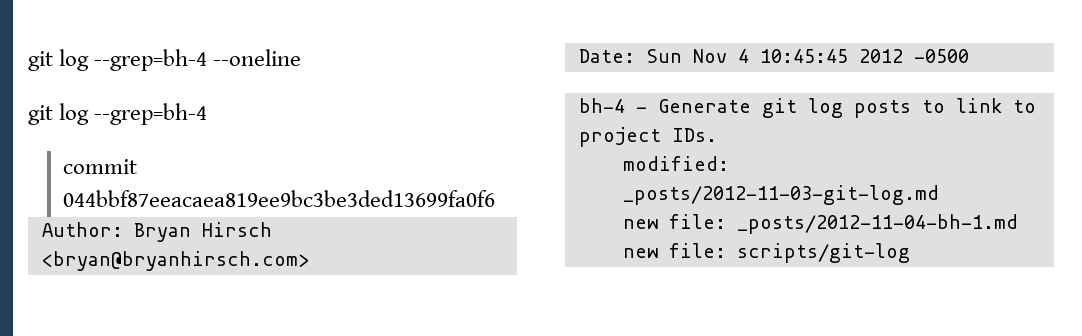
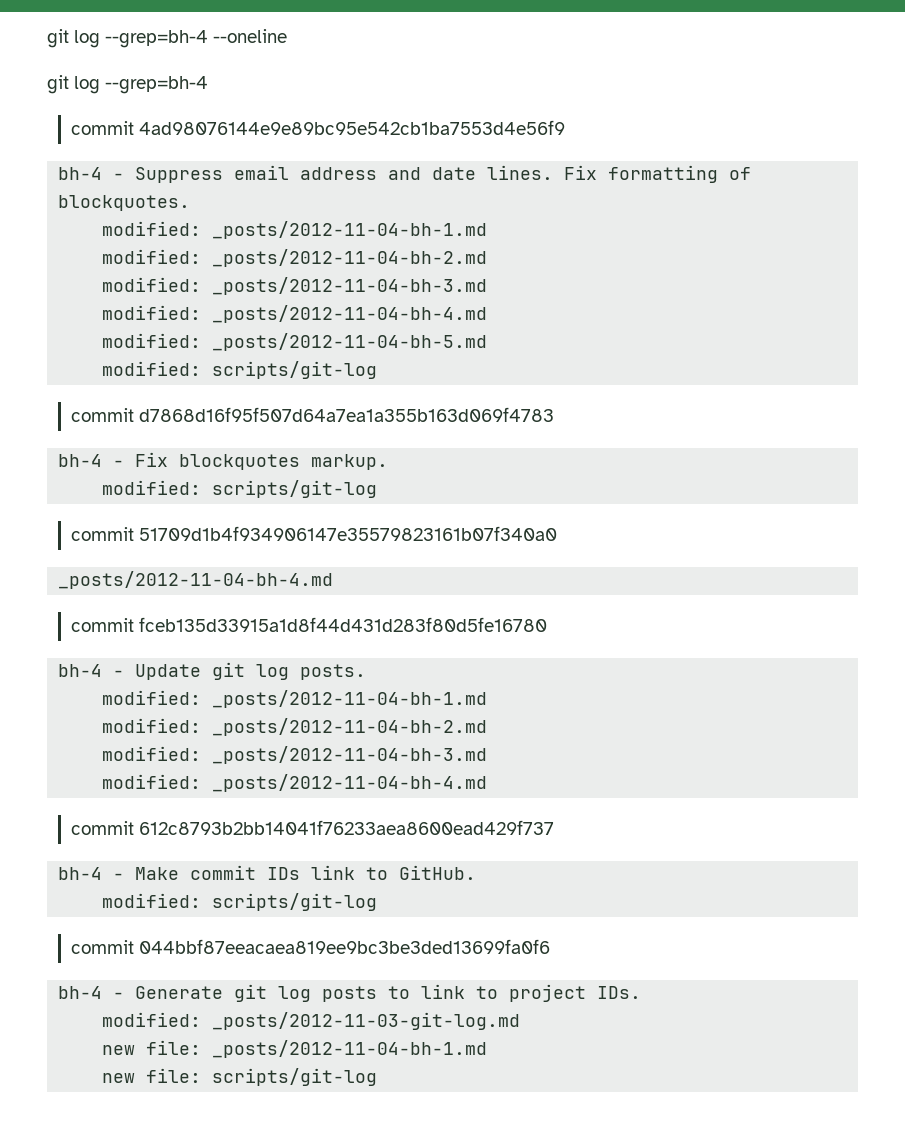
[63,190,496,207] [41,222,272,242] [41,251,309,271] [578,49,969,63] 044bbf87eeacaea819ee9bc3be3ded13699fa0f6 // Author: Bryan Hirsch <bryan@bryanhirsch.com> // Date: Sun Nov 4 10:45:45 2012 -0500 -> [139,120,566,135] [58,165,752,183] [58,195,191,211] [102,221,488,239] [102,249,488,267] [102,277,488,295] [102,305,488,323] [102,333,488,351] [102,361,378,379] [71,407,555,422] [58,452,389,470] [102,480,378,498] [71,526,558,541] [58,571,334,589] [71,617,548,632] [58,662,367,680] [102,690,488,708] [102,718,488,736] [102,746,488,764] [102,774,488,792] [71,820,555,835] [58,865,477,880] [102,893,378,911] [71,939,551,954] 4ad98076144e9e89bc95e542cb1ba7553d4e56f9 // bh-4 - Suppress email address and date lines. Fix formatting of blockquotes. // modified: _posts/2012-11-04-bh-1.md // modified: _posts/2012-11-04-bh-2.md // modified: _posts/2012-11-04-bh-3.md // modified: _posts/2012-11-04-bh-4.md // modified: _posts/2012-11-04-bh-5.md // modified: scripts/git-log // commit d7868d16f95f507d64a7ea1a355b163d069f4783 // bh-4 - Fix blockquotes markup. // modified: scripts/git-log // commit 51709d1b4f934906147e35579823161b07f340a0 // _posts/2012-11-04-bh-4.md // commit fceb135d33915a1d8f44d431d283f80d5fe16780 // bh-4 - Update git log posts. // modified: _posts/2012-11-04-bh-1.md // modified: _posts/2012-11-04-bh-2.md // modified: _posts/2012-11-04-bh-3.md // modified: _posts/2012-11-04-bh-4.md // commit 612c8793b2bb14041f76233aea8600ead429f737 // bh-4 - Make commit IDs link to GitHub. // modified: scripts/git-log // commit 044bbf87eeacaea819ee9bc3be3ded13699fa0f6

